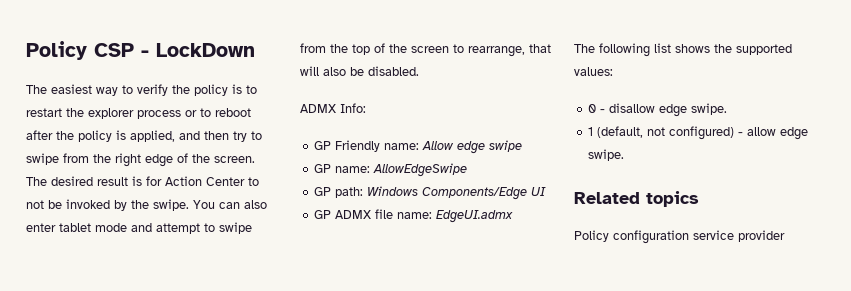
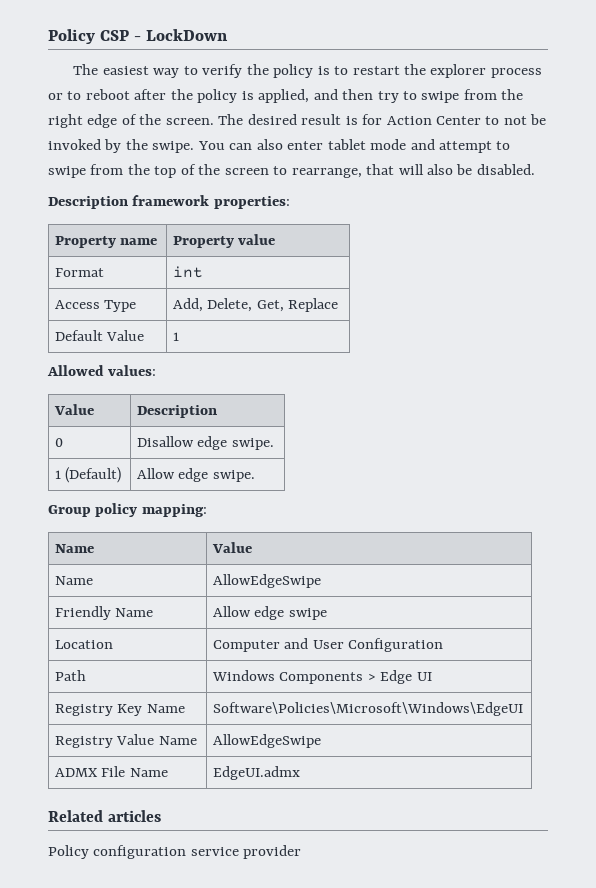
[300,103,366,113] [314,140,523,154] [314,163,468,177] [314,186,547,200] [314,209,514,223] [574,43,792,57] [574,67,613,76] [588,103,728,117] [588,126,809,140] [588,149,625,161] ADMX Info: // GP Friendly name: Allow edge swipe // GP name: AllowEdgeSwipe // GP path: Windows Components/Edge UI // GP ADMX file name: EdgeUI.admx // The following list shows the supported values: // 0 - disallow edge swipe. // 1 (default, not configured) - allow edge swipe. -> [48,195,290,209] [54,236,158,248] [172,234,276,248] [54,268,104,277] [172,266,203,278] [54,300,137,312] [172,298,339,312] [54,330,145,341] [172,332,179,341] [47,365,157,376] [53,404,94,415] [136,405,217,418] [54,438,63,447] [136,436,274,450] [54,467,122,483] [136,468,255,482] [48,503,207,517] [54,544,94,553] [211,542,252,553] [54,576,93,585] [212,574,321,588] [54,606,154,620] [212,606,327,620] [54,640,113,649] [212,638,444,652] [54,670,86,681] [211,670,432,684] [54,704,185,716] [212,702,523,716] [54,734,197,748] [212,734,321,748] [54,766,168,777] [212,766,300,780] Description framework properties: // Property name | Property value // Format | int // Access Type | Add, Delete, Get, Replace // Default Value | 1 // Allowed values: // Value | Description // 0 | Disallow edge swipe. // 1 (Default) | Allow edge swipe. // Group policy mapping: // Name | Value // Name | AllowEdgeSwipe // Friendly Name | Allow edge swipe // Location | Computer and User Configuration // Path | Windows Components > Edge UI // Registry Key Name | Software\Policies\Microsoft\Windows\EdgeUI // Registry Value Name | AllowEdgeSwipe // ADMX File Name | EdgeUI.admx
[646,191,699,207] topics -> [107,810,161,822] articles

